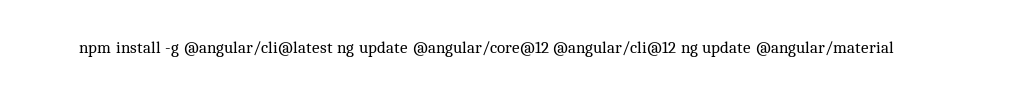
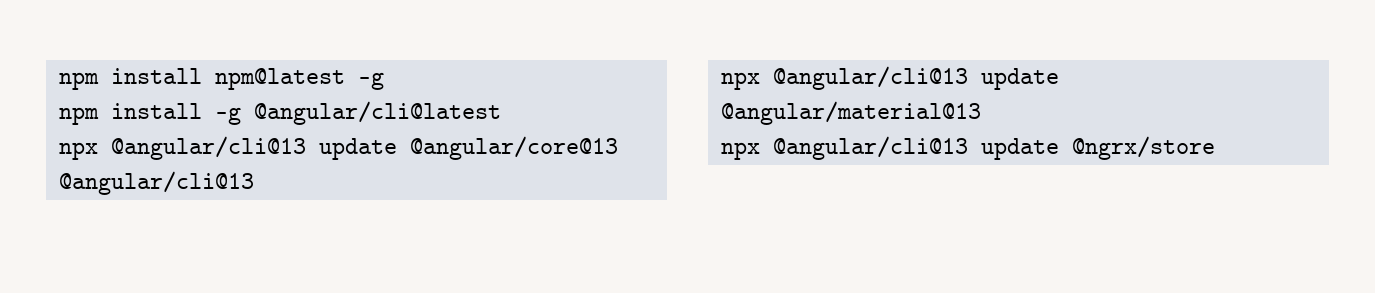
[79,41,894,57] npm install -g @angular/cli@latest ng update @angular/core@12 @angular/cli@12 ng update @angular/material -> [58,68,384,90] [58,101,501,125] [58,136,618,160] [58,171,254,195] [720,66,1059,90] [720,101,981,125] [720,136,1215,160] npm install npm@latest -g // npm install -g @angular/cli@latest // npx @angular/cli@13 update @angular/core@13 @angular/cli@13 // npx @angular/cli@13 update @angular/material@13 // npx @angular/cli@13 update @ngrx/store

